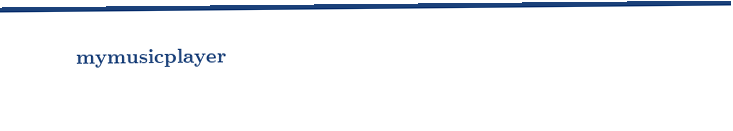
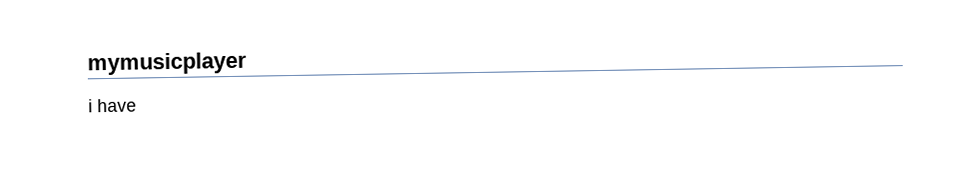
(227, 58) none -> [88,98,137,113] // i have

